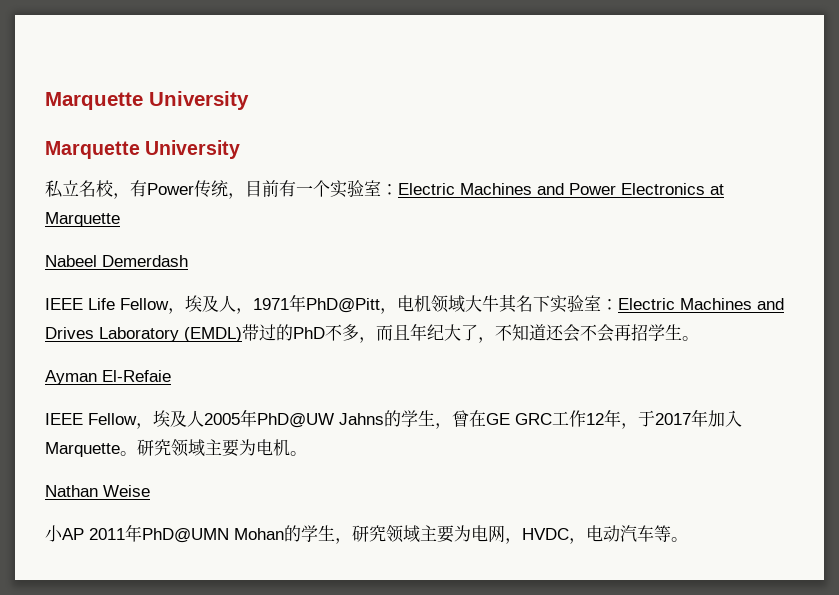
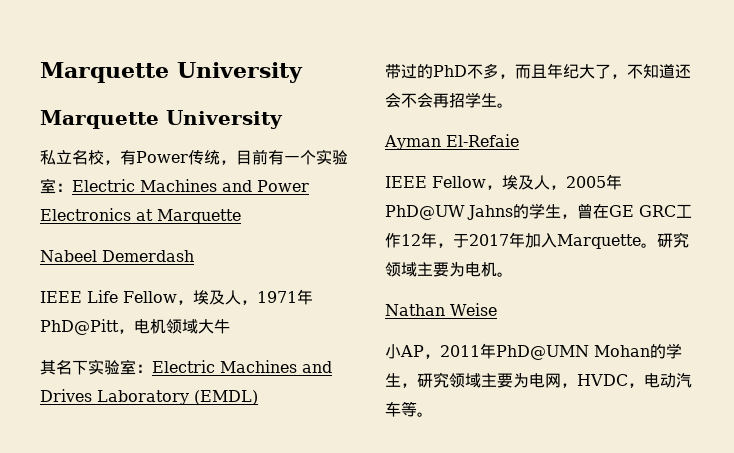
(499, 303) none -> (230, 326) //
(242, 334) none -> (258, 397) //
(204, 418) none -> [549,185,566,190] ，
(84, 534) none -> [424,354,440,359] ，

